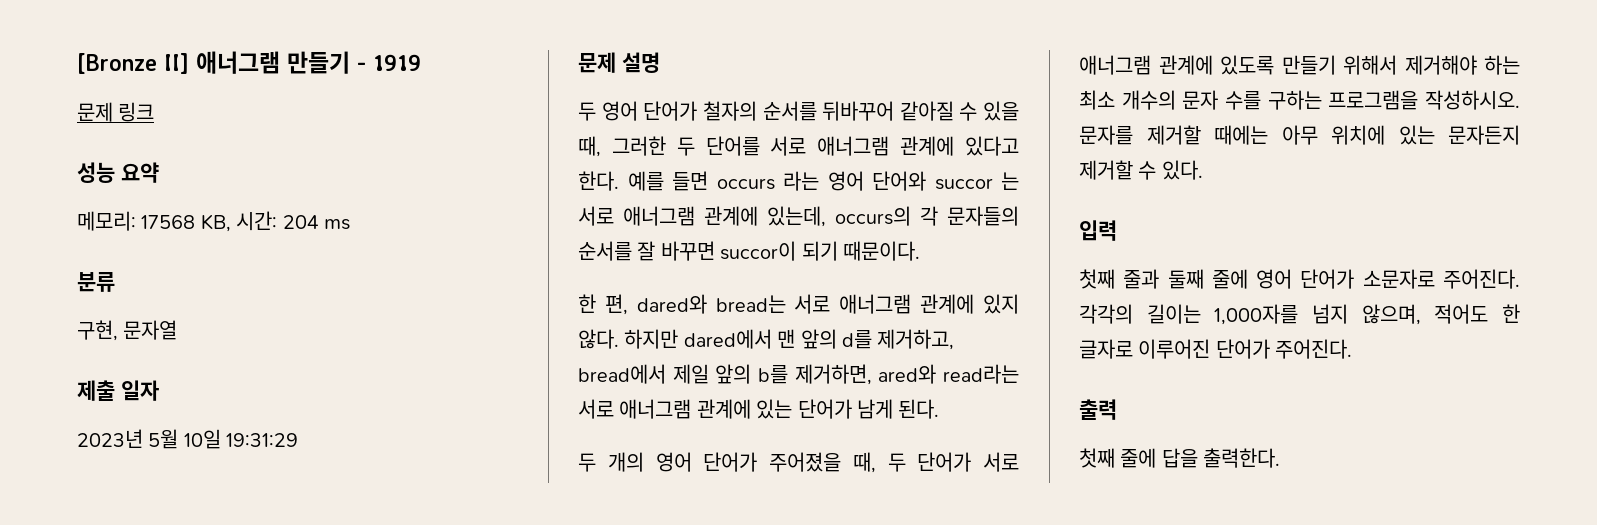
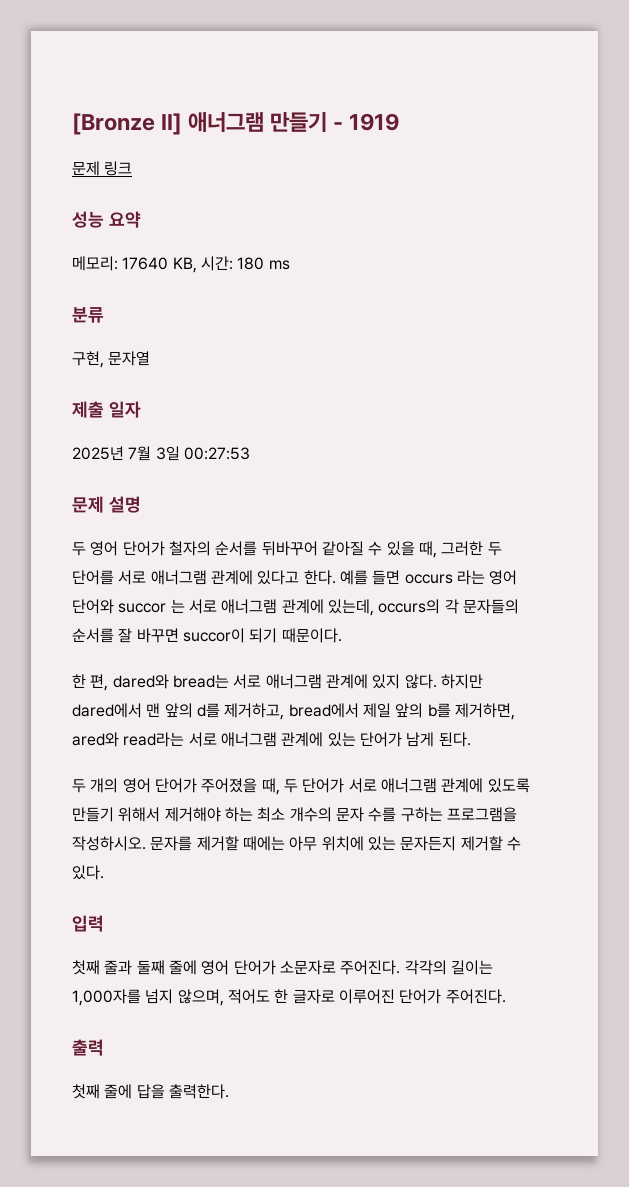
[141,215,196,229] 17568 -> [122,257,169,270] 17640
[282,215,319,229] 204 -> [237,257,265,270] 180
[77,429,299,449] 2023년 5월 10일 19:31:29 -> [72,446,250,461] 2025년 7월 3일 00:27:53

